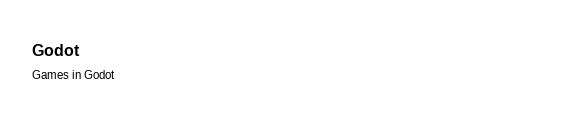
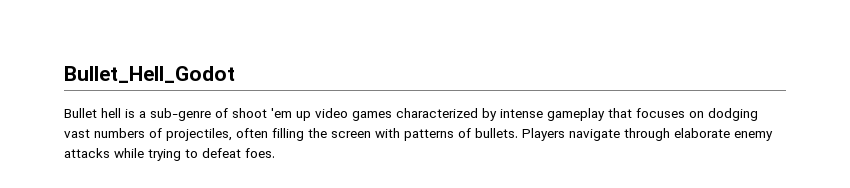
[32,44,80,56] [32,70,116,79] Godot // Games in Godot -> [64,66,235,83] [64,108,758,121] [64,128,773,141] [64,148,275,161] Bullet_Hell_Godot // Bullet hell is a sub-genre of shoot 'em up video games characterized by intense gameplay that focuses on dodging vast numbers of projectiles, often filling the screen with patterns of bullets. Players navigate through elaborate enemy attacks while trying to defeat foes.

